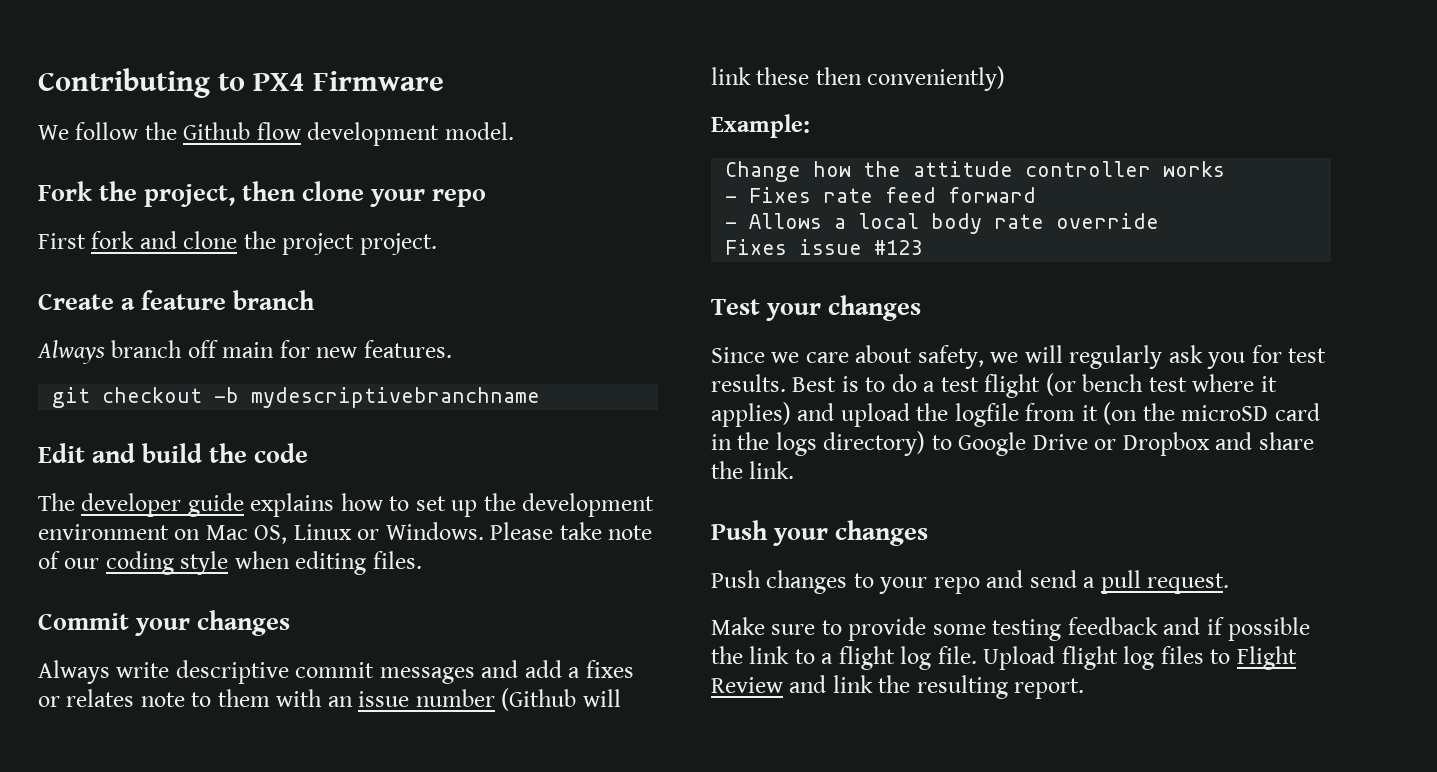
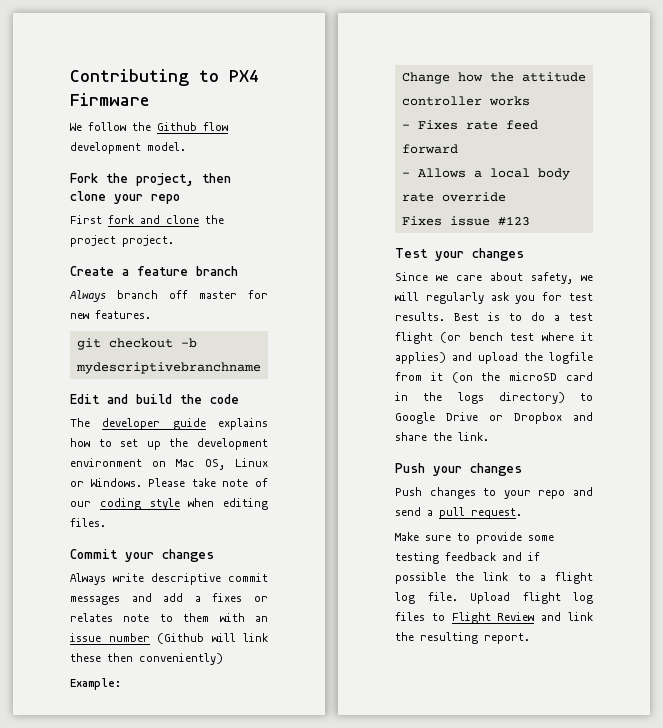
[222,342,275,358] main -> [199,291,237,299] master

